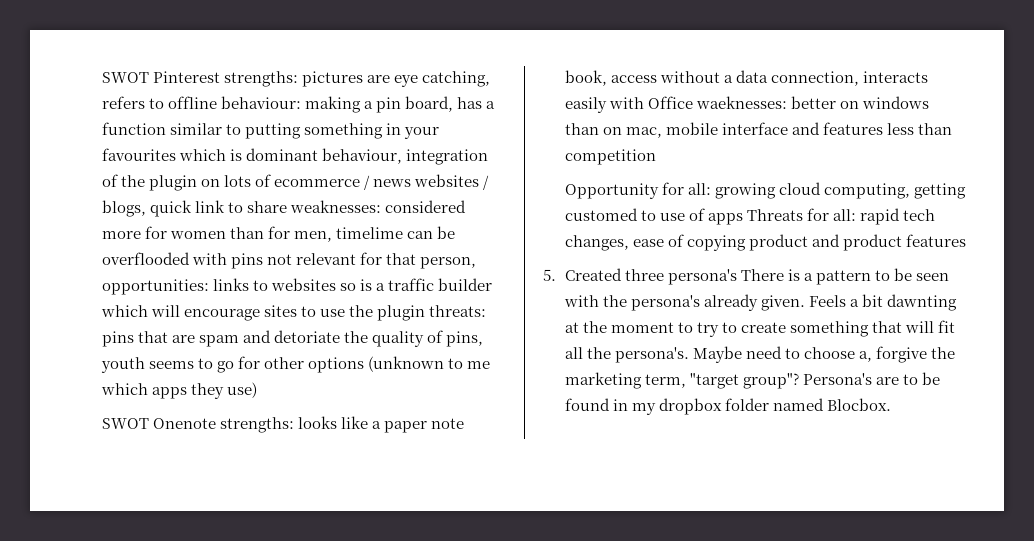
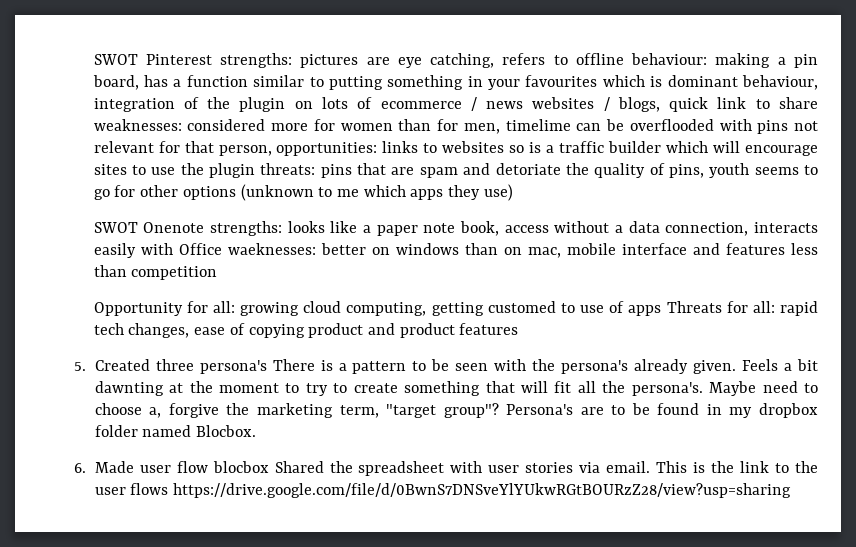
(892, 404) none -> [74,461,819,476] [94,483,792,498] // 6. Made user flow blocbox Shared the spreadsheet with user stories via email. This is the link to the user flows https://drive.google.com/file/d/0BwnS7DNSveYlYUkwRGtBOURzZ28/view?usp=sharing

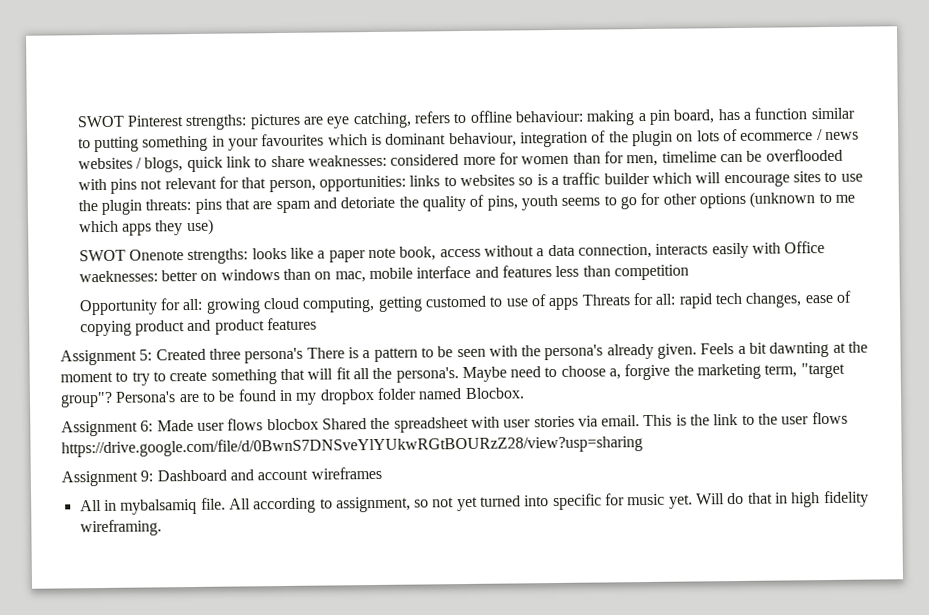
[74,362,86,371] 5. -> [60,349,153,366] Assignment 5:
[74,463,86,473] 6. -> [61,420,154,437] Assignment 6:
[176,461,208,473] flow -> [227,418,264,431] flows
(792, 490) none -> [61,466,382,487] [79,490,869,515] [79,519,162,537] // Assignment 9: Dashboard and account wireframes // All in mybalsamiq file. All according to assignment, so not yet turned into specific for music yet. Will do that in high fidelity wireframing.

